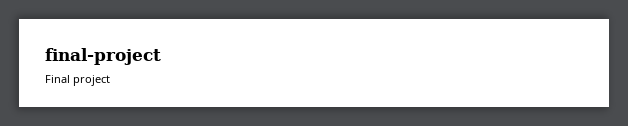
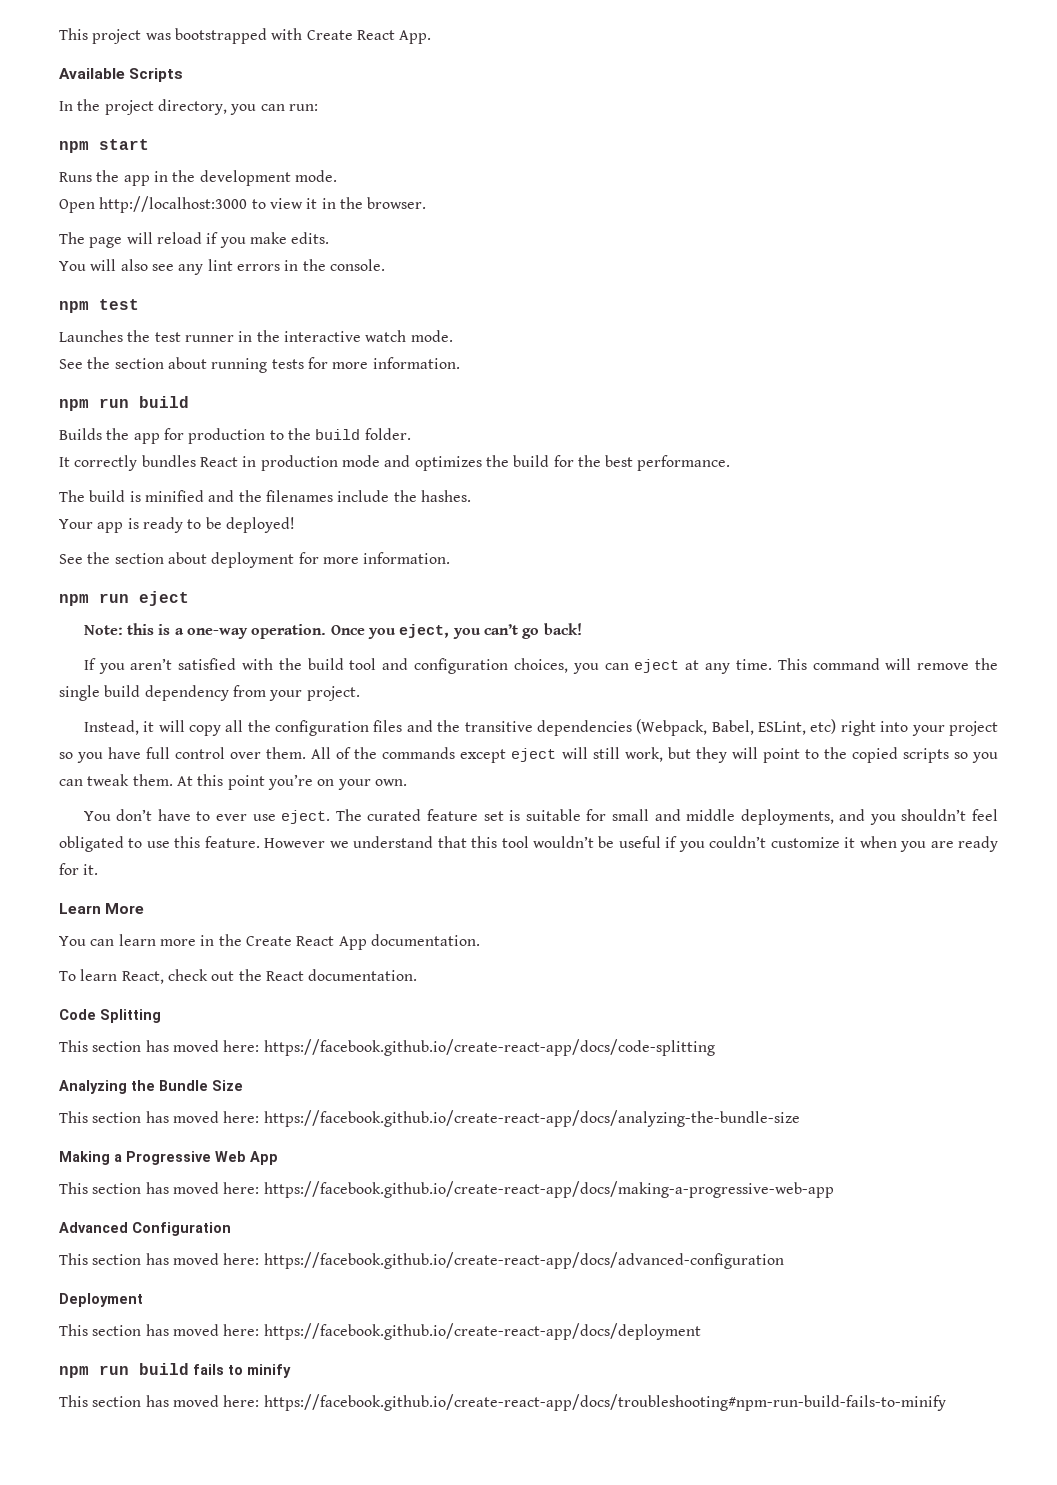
[45,48,161,65] [45,75,110,86] final-project // Final project -> [59,28,432,44] [59,68,184,82] [59,99,318,115] [59,139,149,153] [59,170,337,186] [59,196,427,213] [59,232,330,248] [59,259,385,275] [59,299,139,313] [59,330,453,342] [59,357,460,373] [59,396,189,411] [59,428,411,444] [59,455,731,471] [59,490,471,502] [59,517,295,533] [59,552,451,568] [59,591,189,606] [83,623,582,639] [83,658,998,674] [59,685,360,701] [83,719,998,736] [59,747,998,763] [59,774,407,790] [83,809,999,825] [59,836,999,852] [59,863,99,875] [59,903,145,914] [59,934,480,950] [59,969,418,984] [59,1009,161,1023] [59,1039,715,1056] [59,1080,243,1094] [59,1110,800,1127] [59,1151,278,1165] [59,1181,834,1198] [59,1222,231,1236] [59,1252,784,1269] [59,1293,143,1307] [59,1323,701,1340] [59,1363,291,1378] [59,1394,946,1411] This project was bootstrapped with Create React App. // Available Scripts // In the project directory, you can run: // npm start // Runs the app in the development mode. // Open http://localhost:3000 to view it in the browser. // The page will reload if you make edits. // You will also see any lint errors in the console. // npm test // Launches the test runner in the interactive watch mode. // See the section about running tests for more information. // npm run build // Builds the app for production to the build folder. // It correctly bundles React in production mode and optimizes the build for the best performance. // The build is minified and the filenames include the hashes. // Your app is ready to be deployed! // See the section about deployment for more information. // npm run eject // Note: this is a one-way operation. Once you eject, you can’t go back! // If you aren’t satisfied with the build tool and configuration choices, you can eject at any time. This command will remove the single build dependency from your project. // Instead, it will copy all the configuration files and the transitive dependencies (Webpack, Babel, ESLint, etc) right into your project so you have full control over them. All of the commands except eject will still work, but they will point to the copied scripts so you can tweak them. At this point you’re on your own. // You don’t have to ever use eject. The curated feature set is suitable for small and middle deployments, and you shouldn’t feel obligated to use this feature. However we understand that this tool wouldn’t be useful if you couldn’t customize it when you are ready for it. // Learn More // You can learn more in the Create React App documentation. // To learn React, check out the React documentation. // Code Splitting // This section has moved here: https://facebook.github.io/create-react-app/docs/code-splitting // Analyzing the Bundle Size // This section has moved here: https://facebook.github.io/create-react-app/docs/analyzing-the-bundle-size // Making a Progressive Web App // This section has moved here: https://facebook.github.io/create-react-app/docs/making-a-progressive-web-app // Advanced Configuration // This section has moved here: https://facebook.github.io/create-react-app/docs/advanced-configuration // Deployment // This section has moved here: https://facebook.github.io/create-react-app/docs/deployment // npm run build fails to minify // This section has moved here: https://facebook.github.io/create-react-app/docs/troubleshooting#npm-run-build-fails-to-minify

